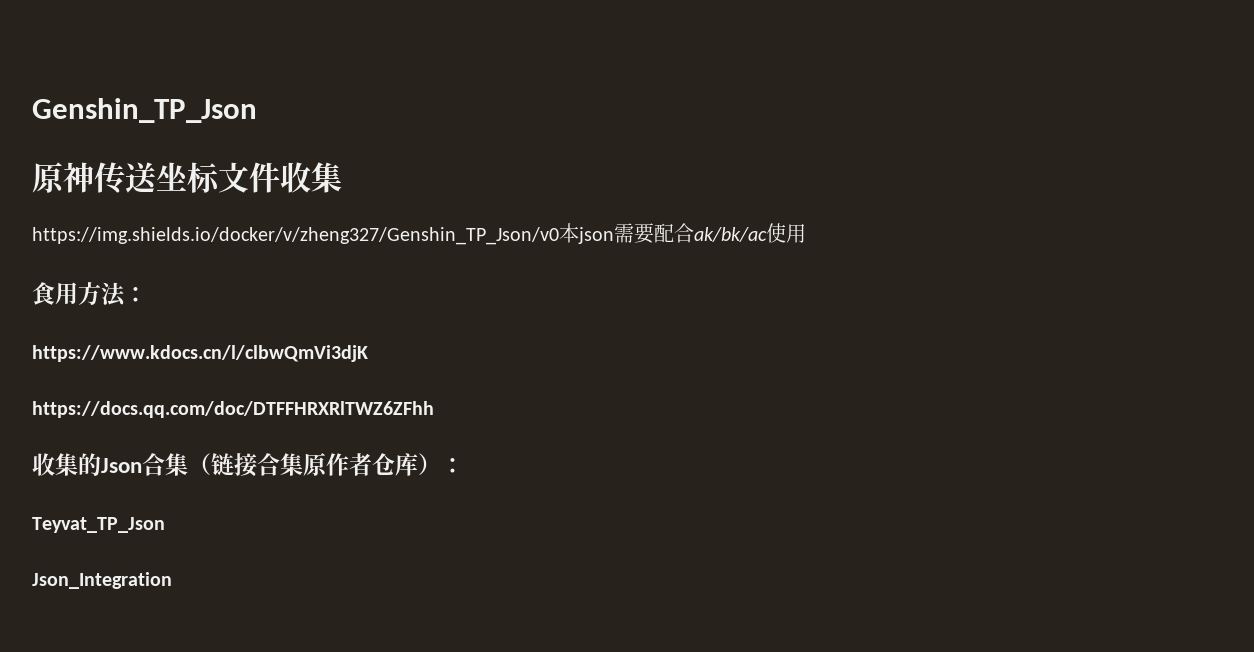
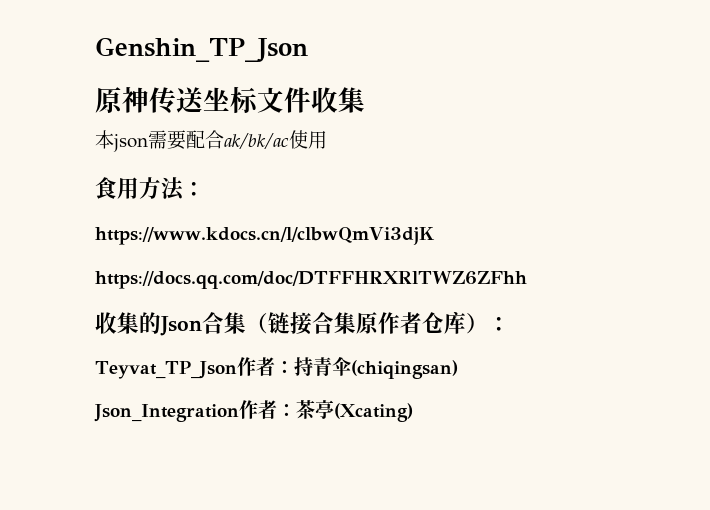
[32,227,559,245] https://img.shields.io/docker/v/zheng327/Genshin_TP_Json/v0 -> (365, 100) none
[32,572,172,589] // Json_Integration -> [236,357,458,379] [94,400,413,422] 作者：持青伞(chiqingsan) // Json_Integration作者：茶亭(Xcating)

